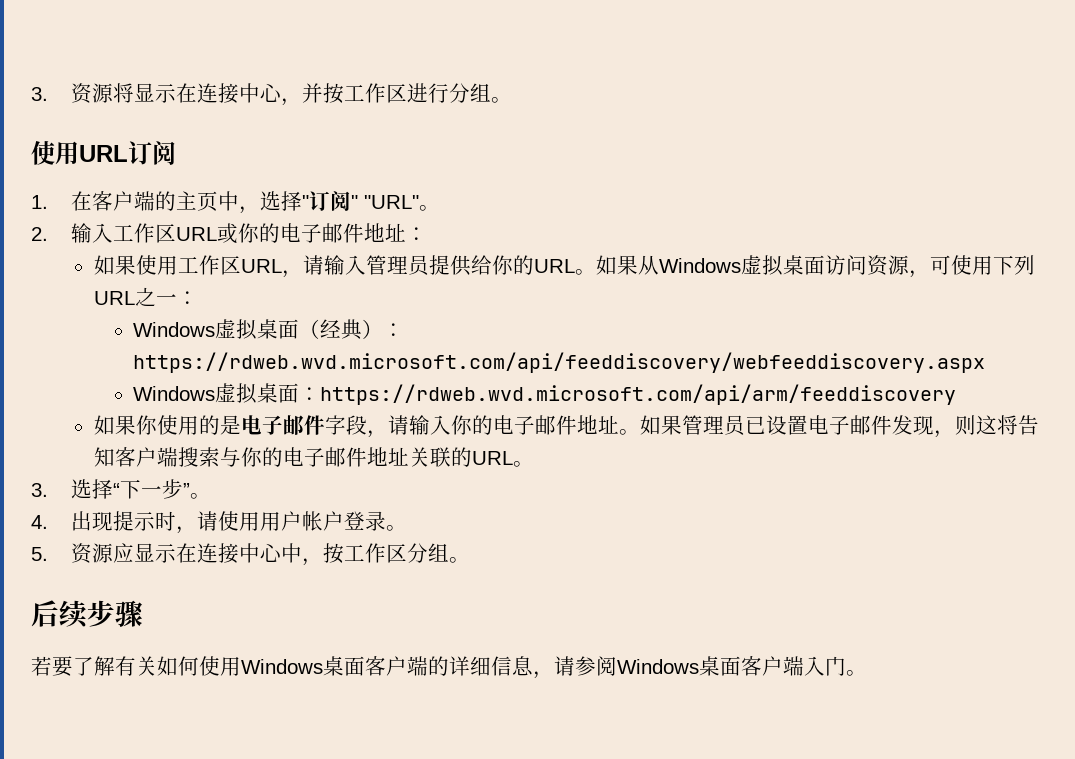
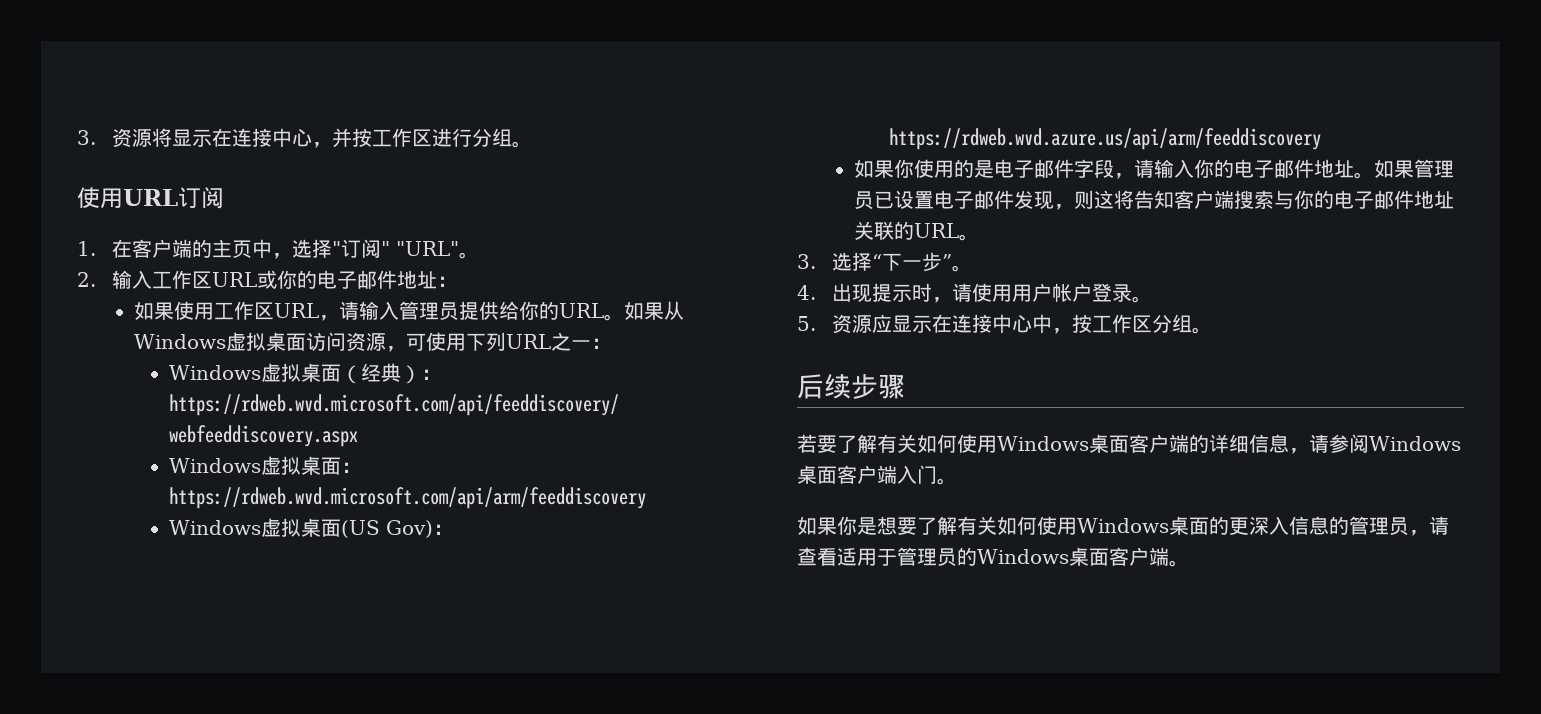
(957, 394) none -> [169,518,454,538] [889,128,1322,150] // Windows虚拟桌面(US Gov)：https://rdweb.wvd.azure.us/api/arm/feeddiscovery
(867, 673) none -> [797,516,1449,536] [797,547,1189,567] // 如果你是想要了解有关如何使用Windows桌面的更深入信息的管理员，请查看适用于管理员的Windows桌面客户端。

